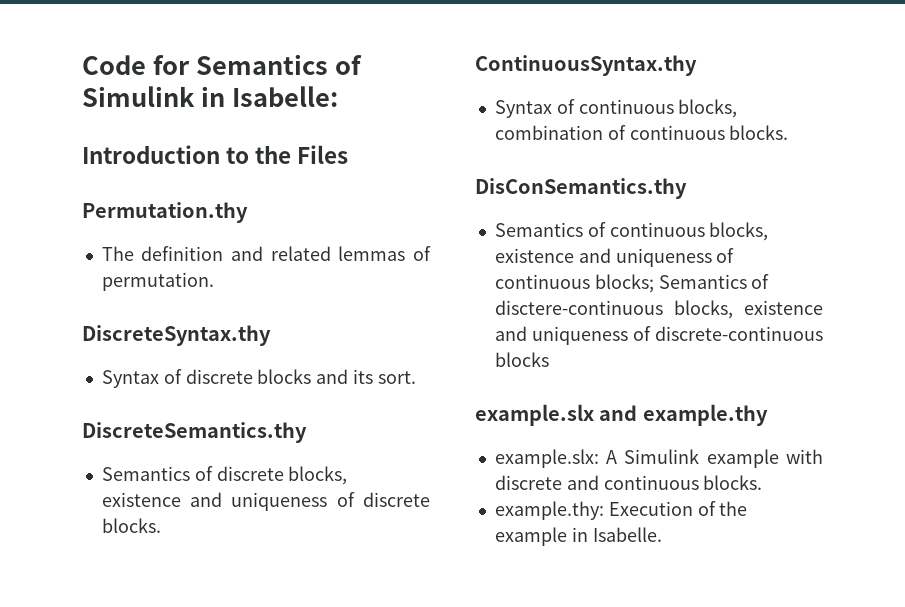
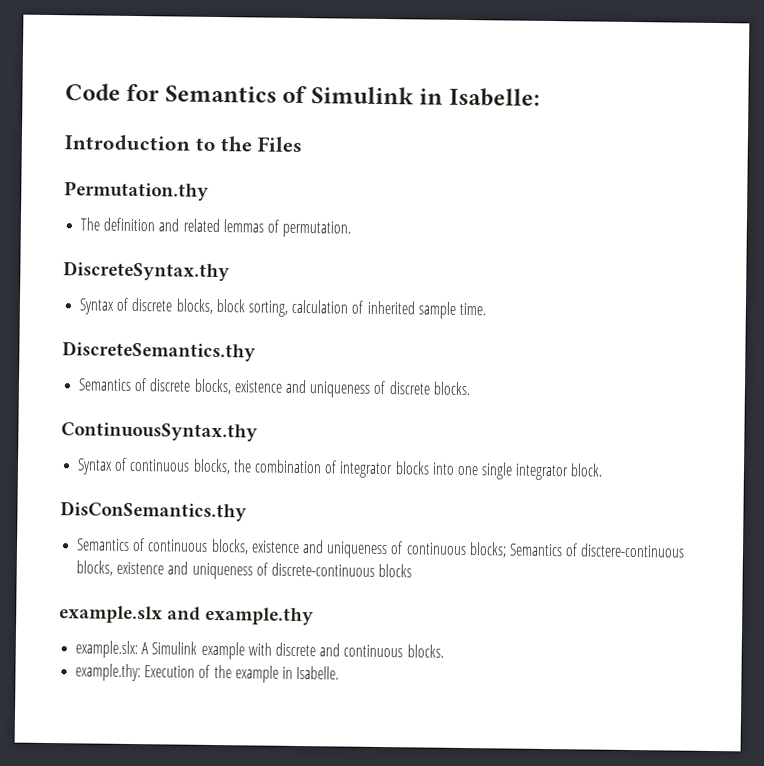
[257,369,416,384] blocks and its sort. -> [175,298,486,319] blocks, block sorting, calculation of inherited sample time.
(738, 108) none -> [232,459,252,473] the
[629,125,789,140] continuous blocks. -> [339,461,604,481] integrator blocks into one single integrator block.

